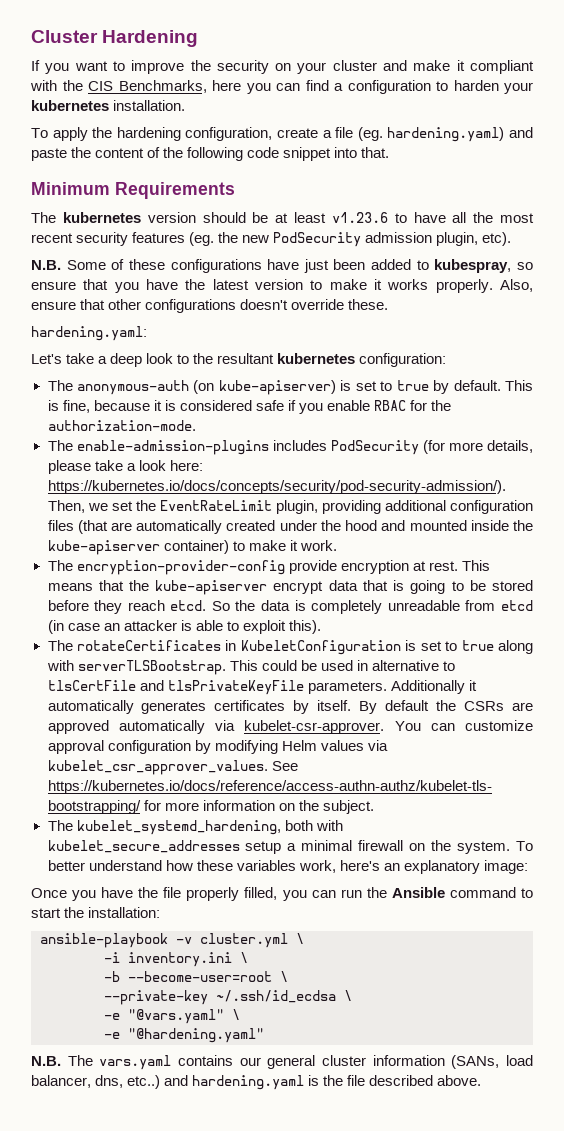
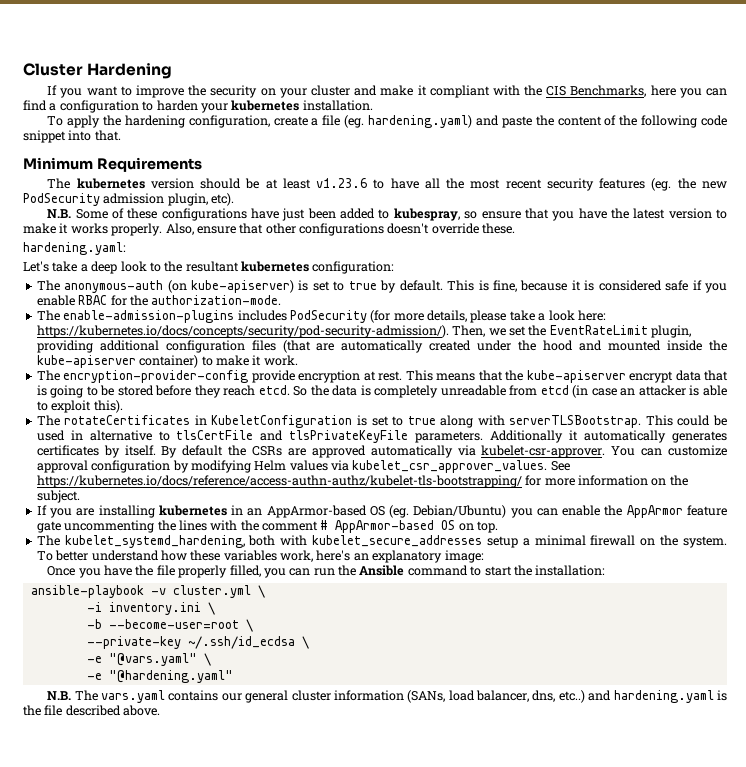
(374, 807) none -> [36,505,727,518] [36,520,499,533] // If you are installing kubernetes in an AppArmor-based OS (eg. Debian/Ubuntu) you can enable the AppArmor feature gate uncommenting the lines with the comment # AppArmor-based OS on top.

